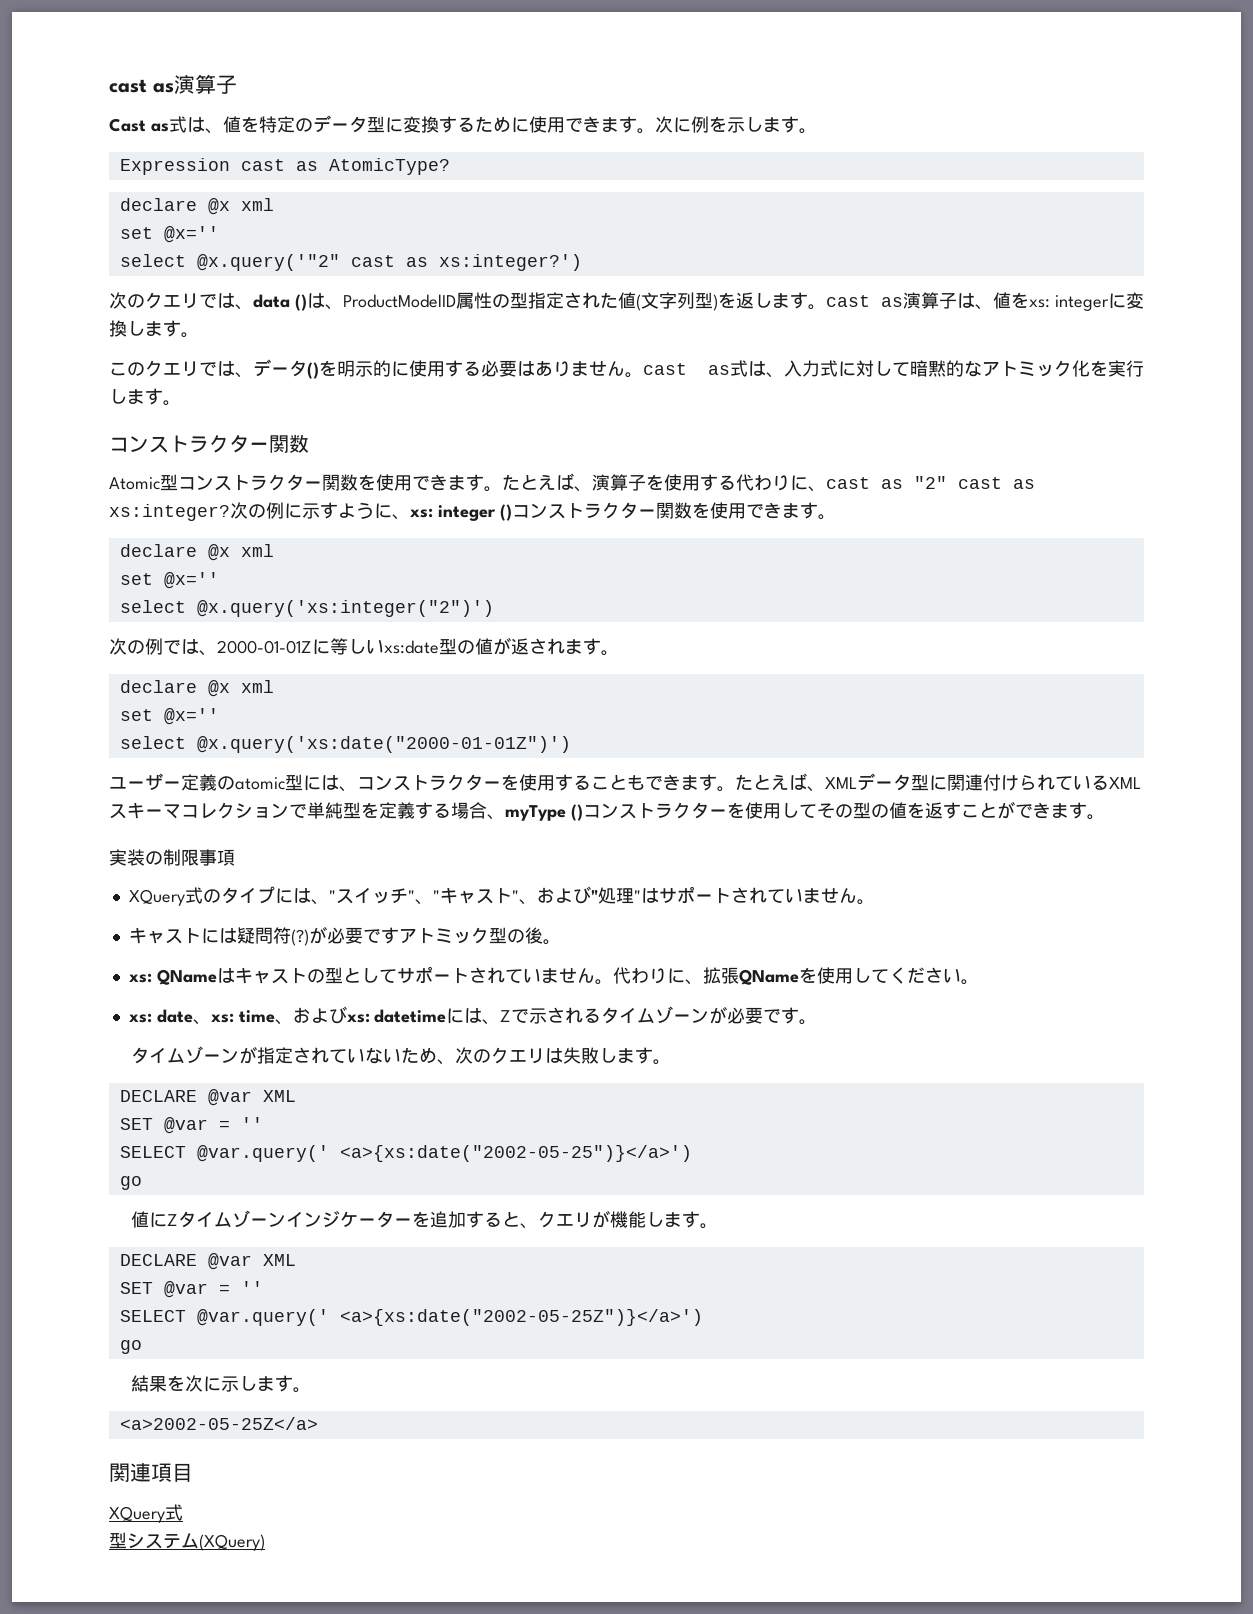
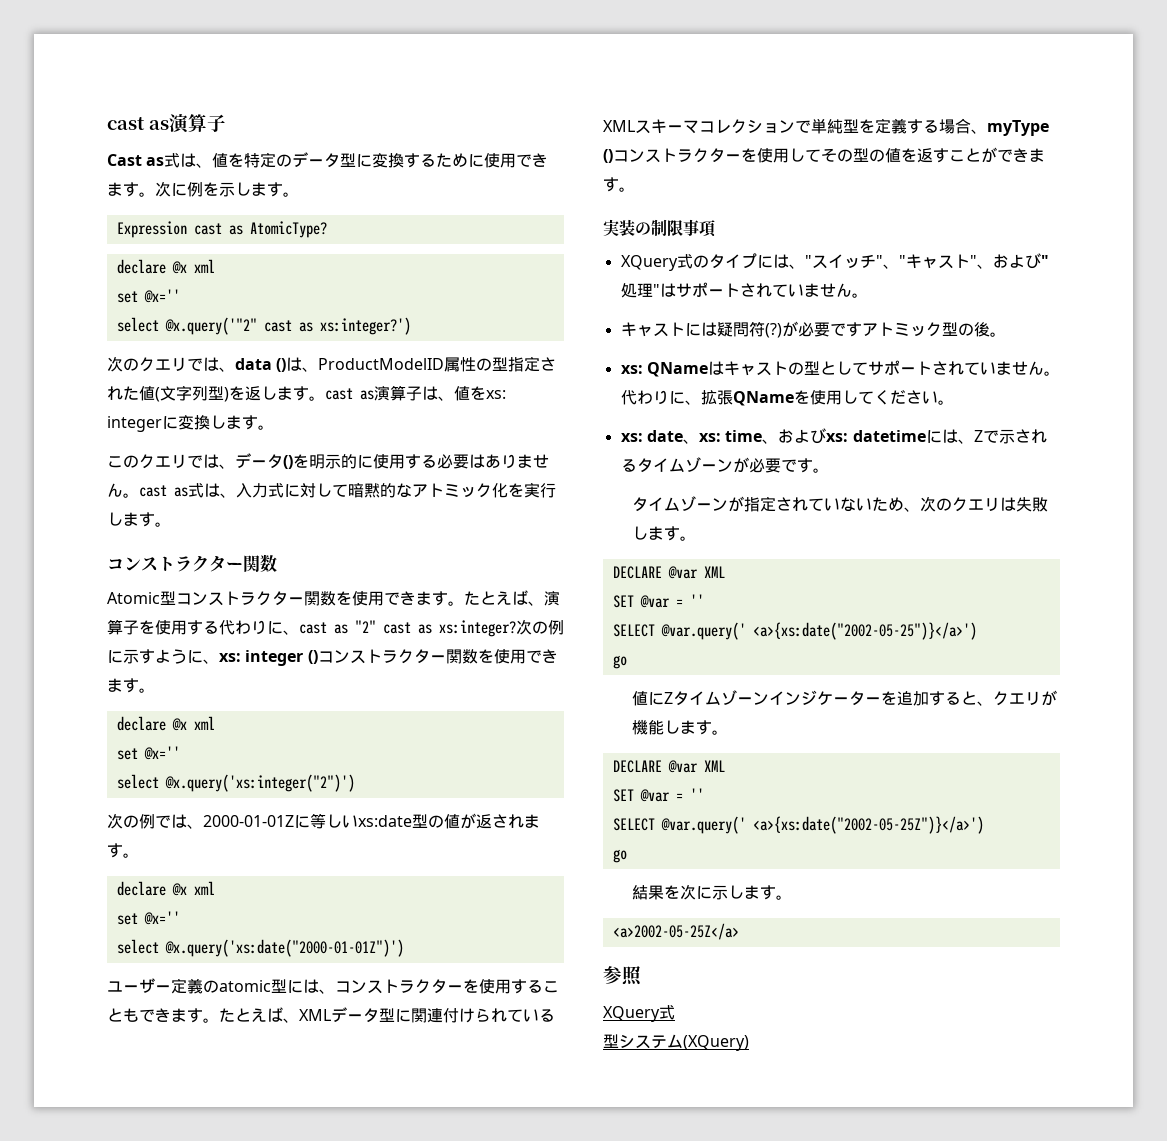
[109,1463,193,1482] 関連項目 -> [603,966,642,986] 参照

